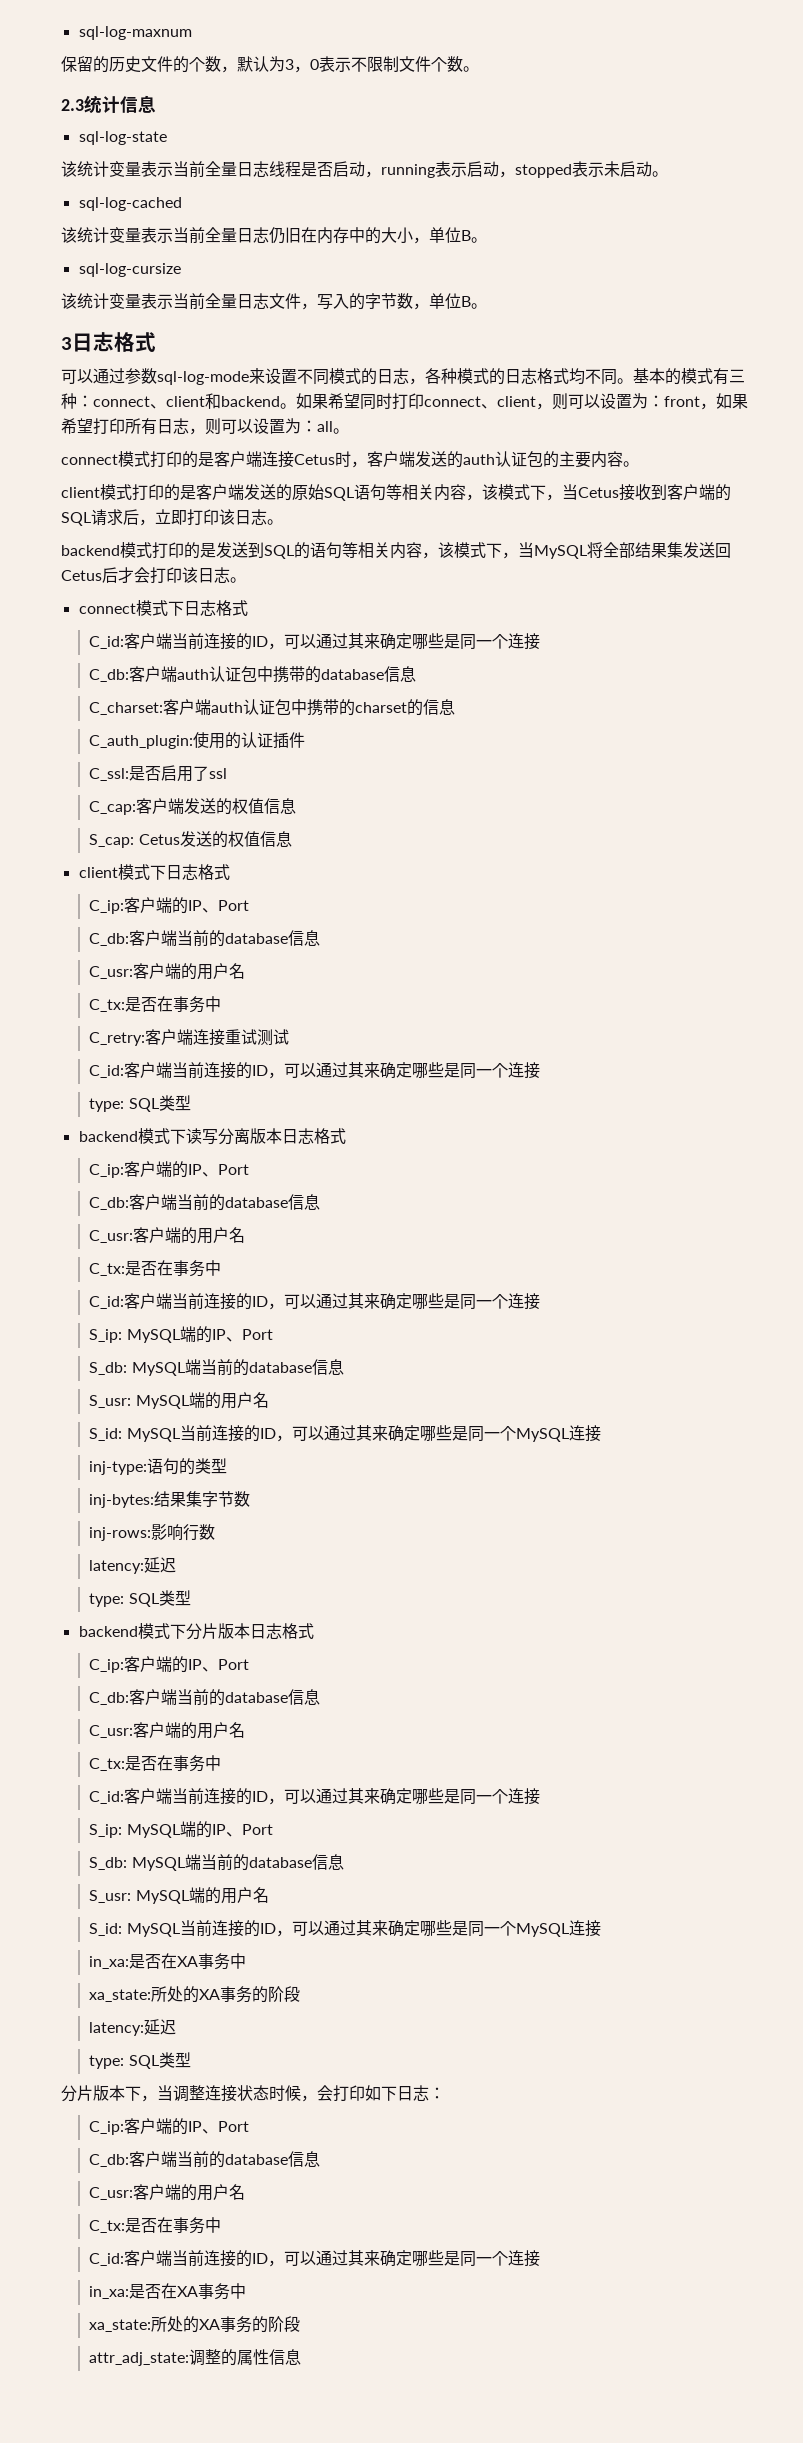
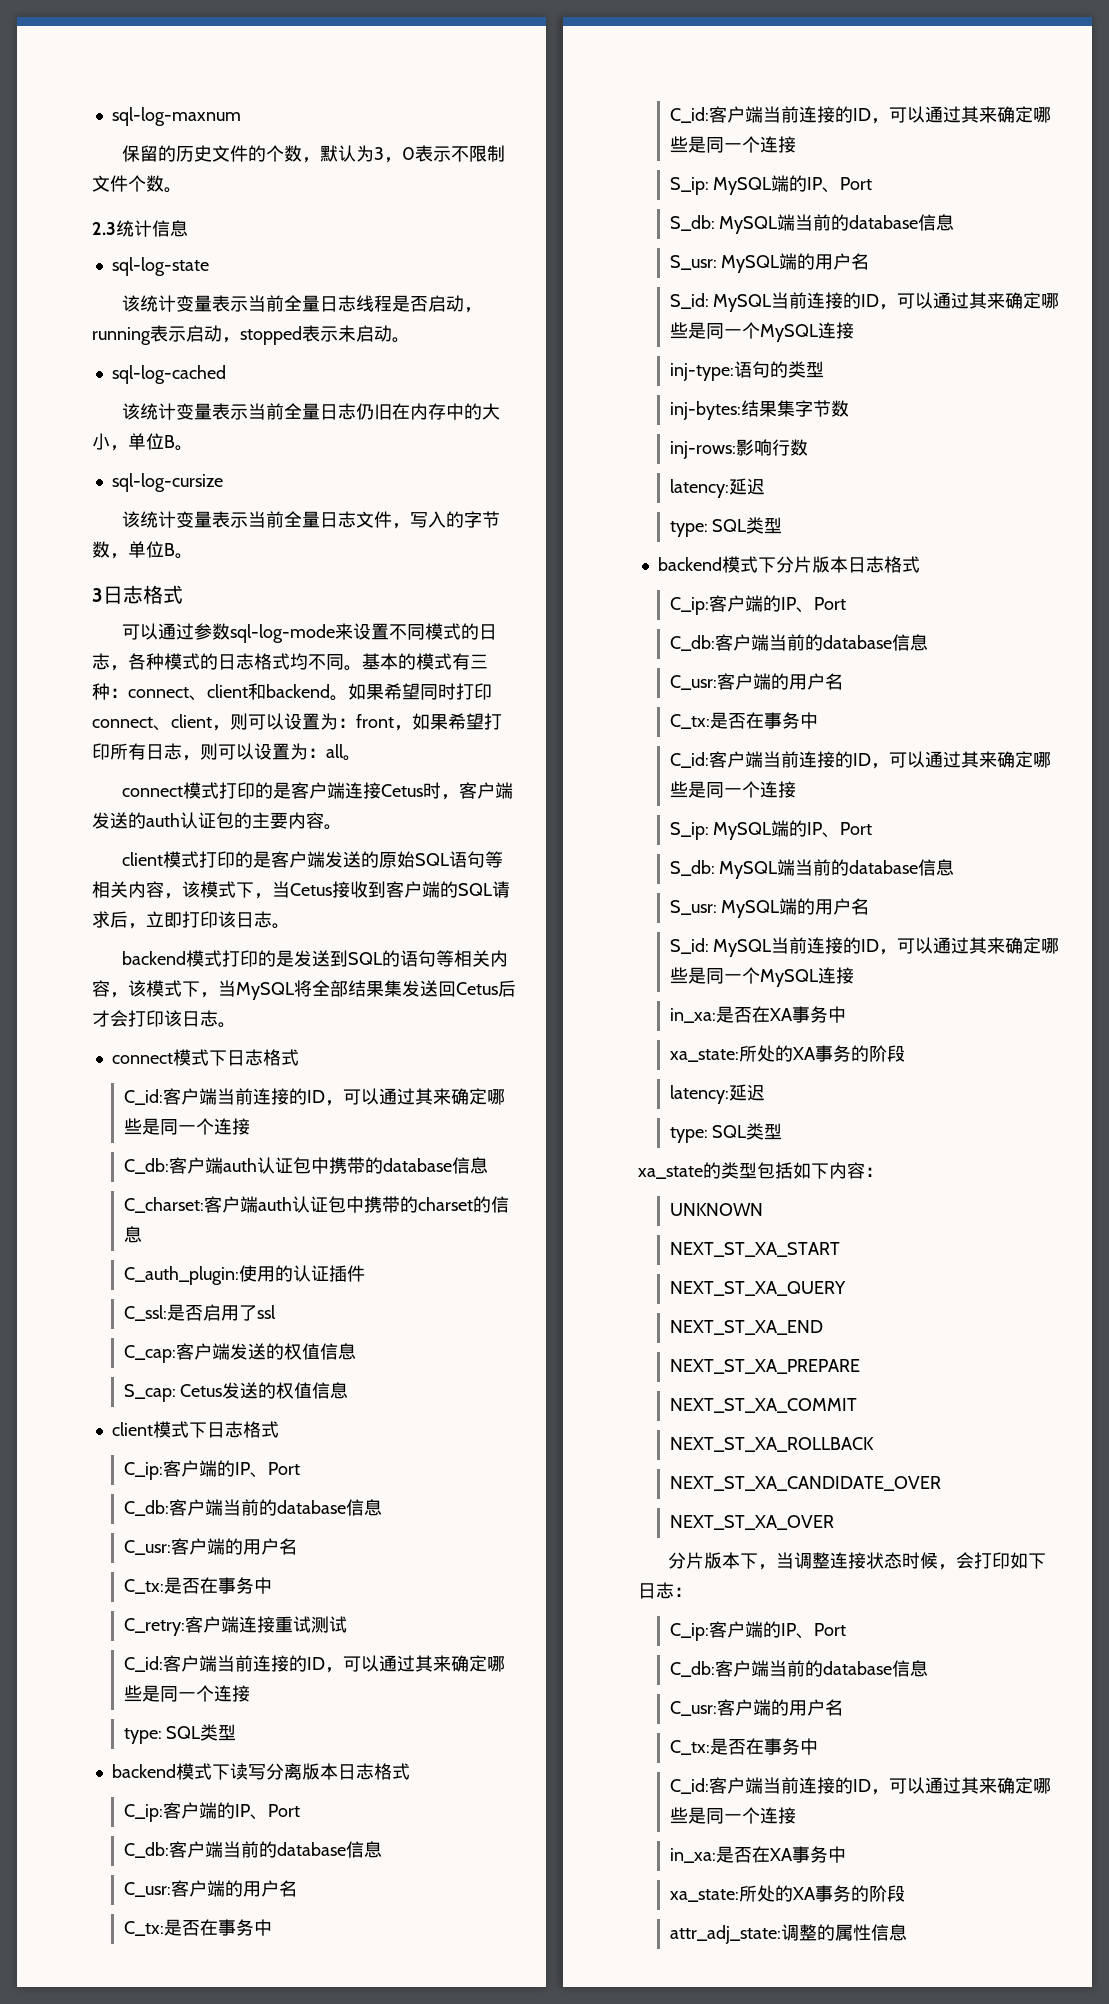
(191, 2060) none -> [638,1162,883,1179] [669,1203,763,1216] [669,1242,840,1257] [669,1281,846,1296] [669,1320,823,1335] [669,1359,860,1374] [669,1398,857,1413] [669,1437,874,1452] [669,1476,941,1491] [669,1515,834,1530] // xa_state的类型包括如下内容： // UNKNOWN // NEXT_ST_XA_START // NEXT_ST_XA_QUERY // NEXT_ST_XA_END // NEXT_ST_XA_PREPARE // NEXT_ST_XA_COMMIT // NEXT_ST_XA_ROLLBACK // NEXT_ST_XA_CANDIDATE_OVER // NEXT_ST_XA_OVER

